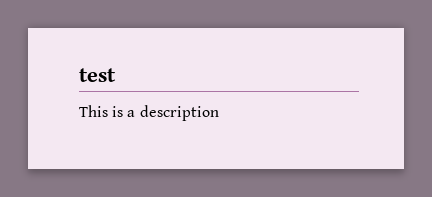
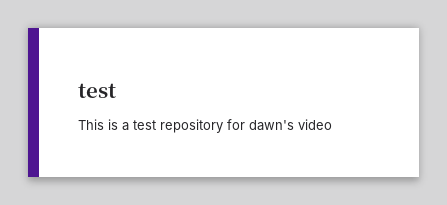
[139,105,219,121] description -> [133,119,332,133] test repository for dawn's video

